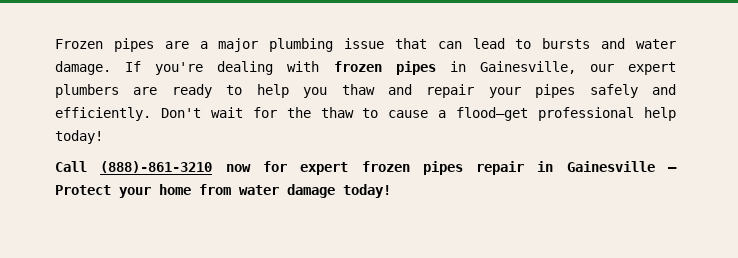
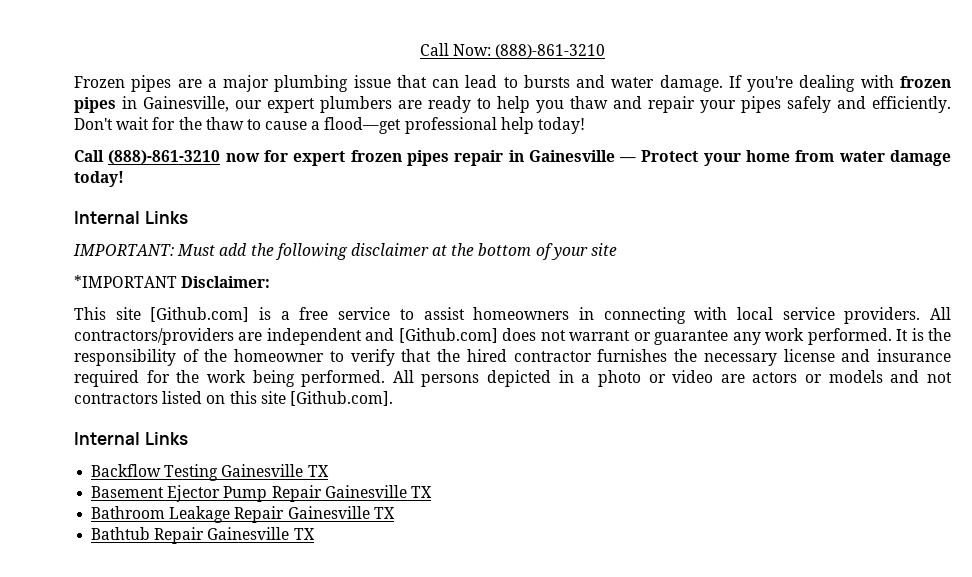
(55, 44) none -> [419,43,606,58] Call Now: (888)-861-3210 //
(391, 191) none -> [74,211,188,224] [73,243,618,260] [74,275,271,288] [74,307,951,324] [74,328,952,345] [74,349,952,366] [74,370,953,387] [74,391,393,406] [74,432,188,445] [91,464,329,481] [91,485,432,502] [91,506,395,523] [91,527,315,544] // Internal Links // IMPORTANT: Must add the following disclaimer at the bottom of your site // *IMPORTANT Disclaimer: // This site [Github.com] is a free service to assist homeowners in connecting with local service providers. All contractors/providers are independent and [Github.com] does not warrant or guarantee any work performed. It is the responsibility of the homeowner to verify that the hired contractor furnishes the necessary license and insurance required for the work being performed. All persons depicted in a photo or video are actors or models and not contractors listed on this site [Github.com]. // Internal Links // Backflow Testing Gainesville TX // Basement Ejector Pump Repair Gainesville TX // Bathroom Leakage Repair Gainesville TX // Bathtub Repair Gainesville TX

